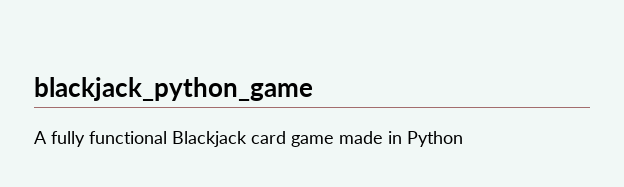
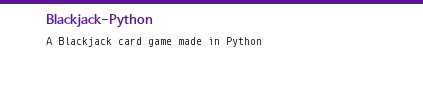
[34,77,313,101] blackjack_python_game -> [46,13,153,28] Blackjack-Python
[51,131,167,147] fully functional -> (52, 41) none

